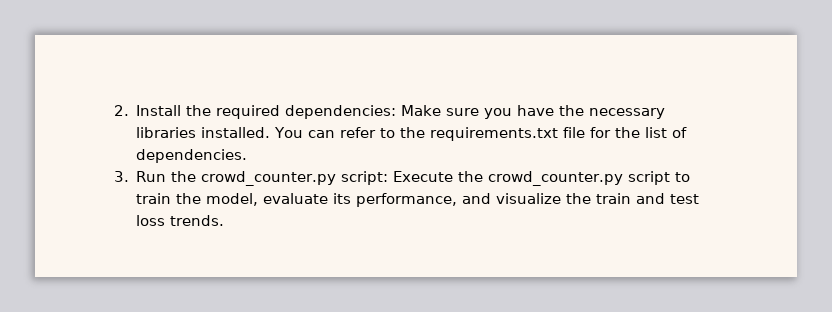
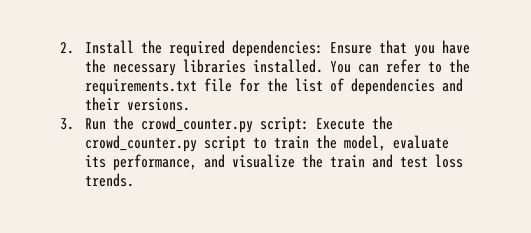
[401,105,480,116] Make sure -> [329,40,407,54] Ensure that
[136,149,248,163] dependencies. -> [350,78,463,95] [84,97,190,111] dependencies and their versions.

